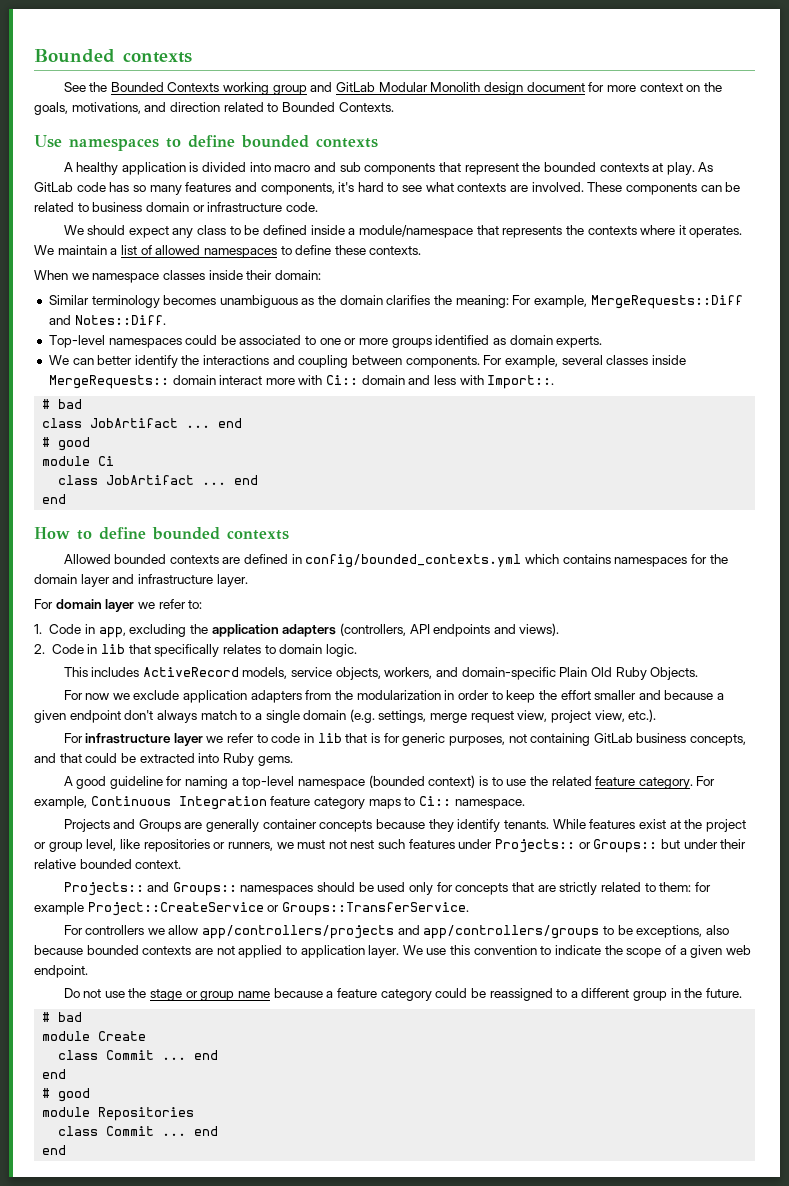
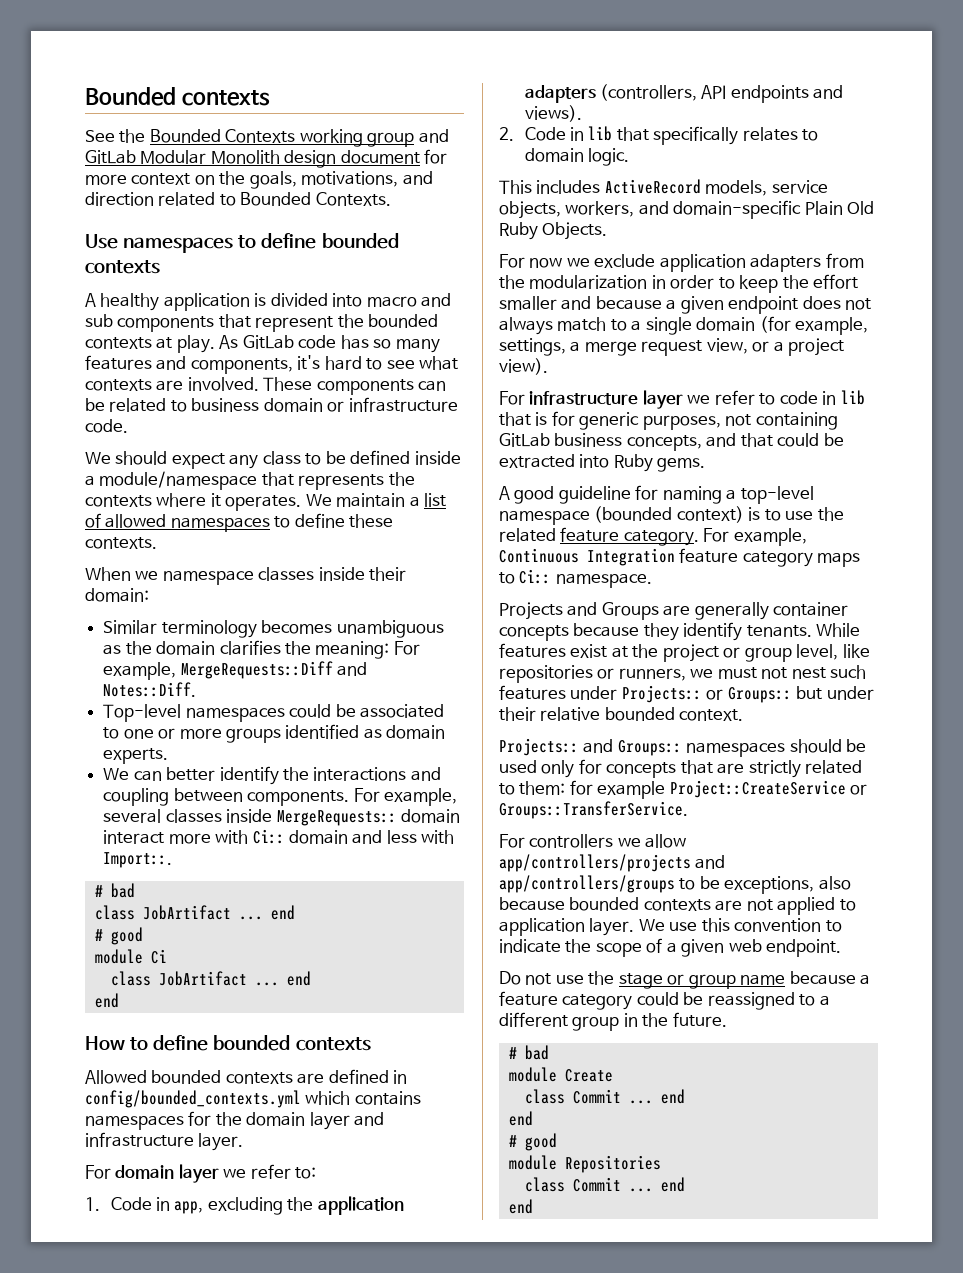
[124,710,154,720] don't -> [802,296,872,310] does not
[349,709,657,723] (e.g. settings, merge request view, project view, etc.). -> [759,316,869,335] [499,338,845,356] [499,358,548,375] (for example, settings, a merge request view, or a project view).

